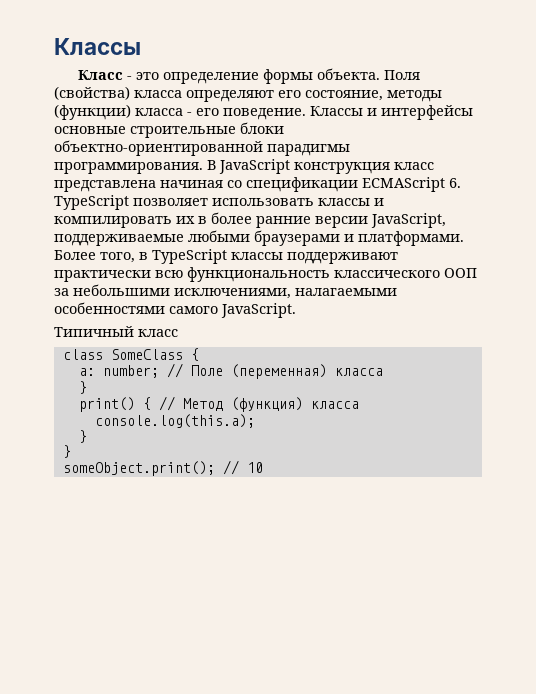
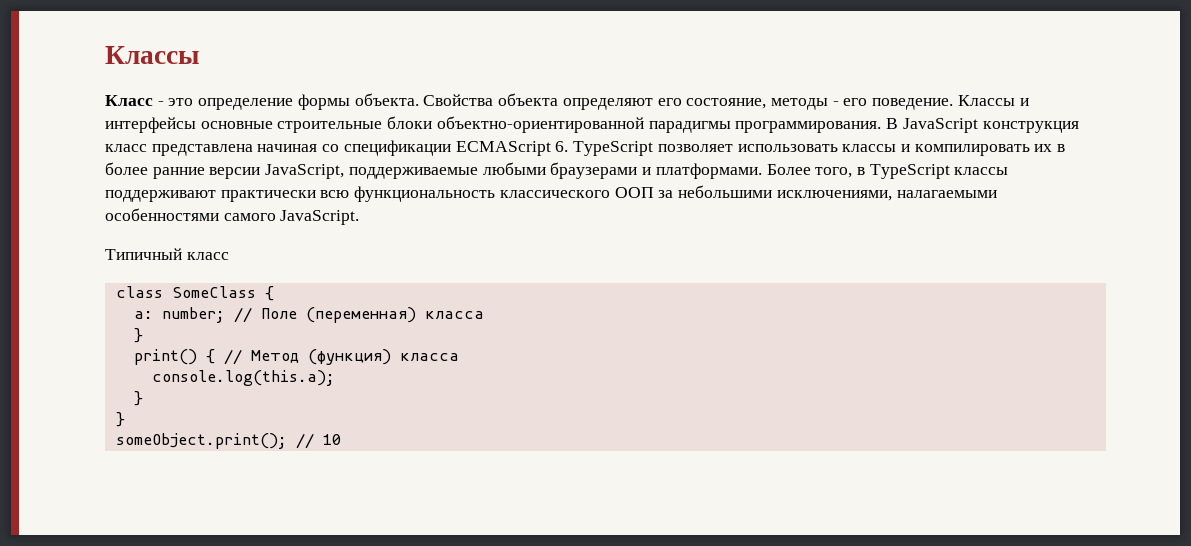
[383,70,420,80] [54,86,182,100] Поля (свойства) класса -> [423,93,559,106] Свойства объекта
[54,104,183,120] (функции) класса -> (828, 104) none

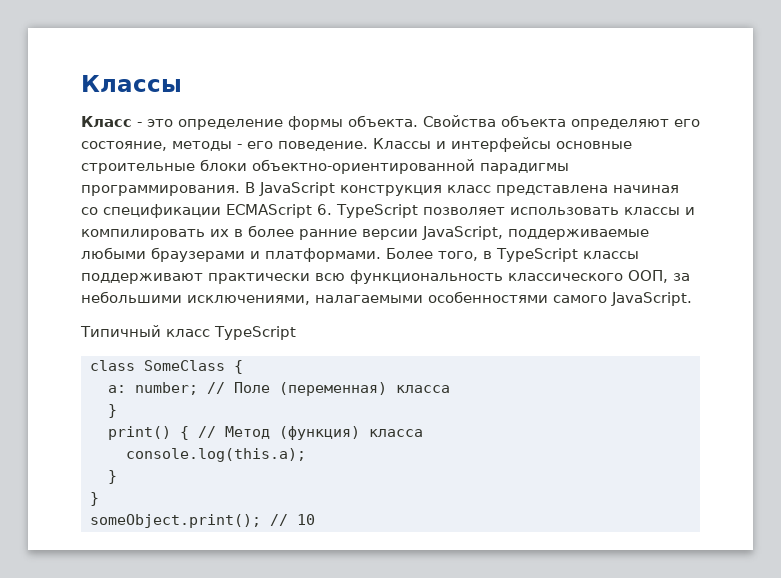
[614,187,654,198] ООП -> [628,270,668,283] ООП,
(229, 256) none -> [214,326,296,340] TypeScript

